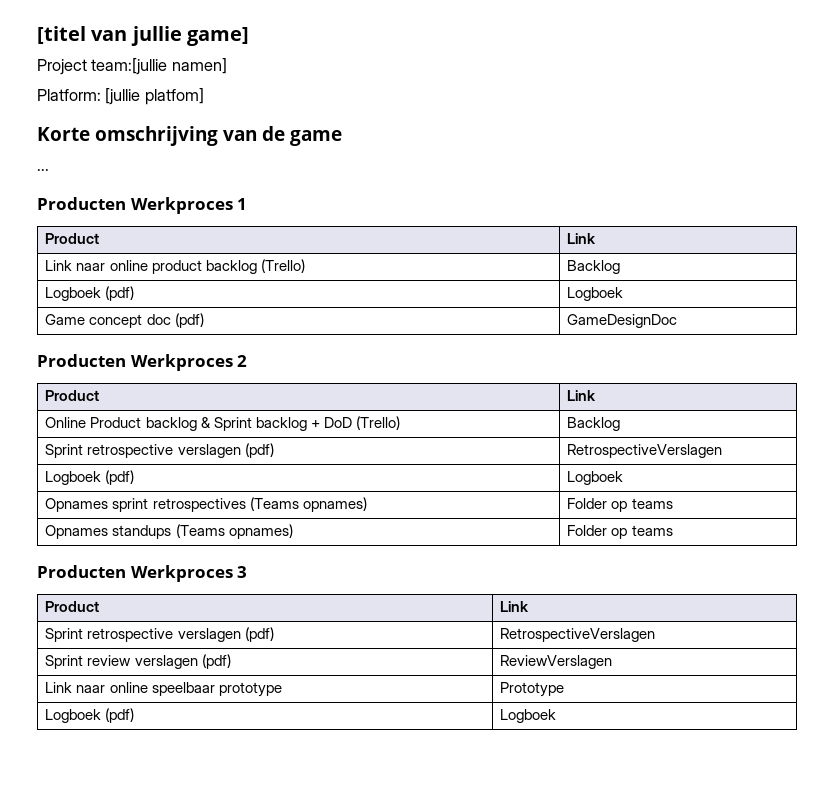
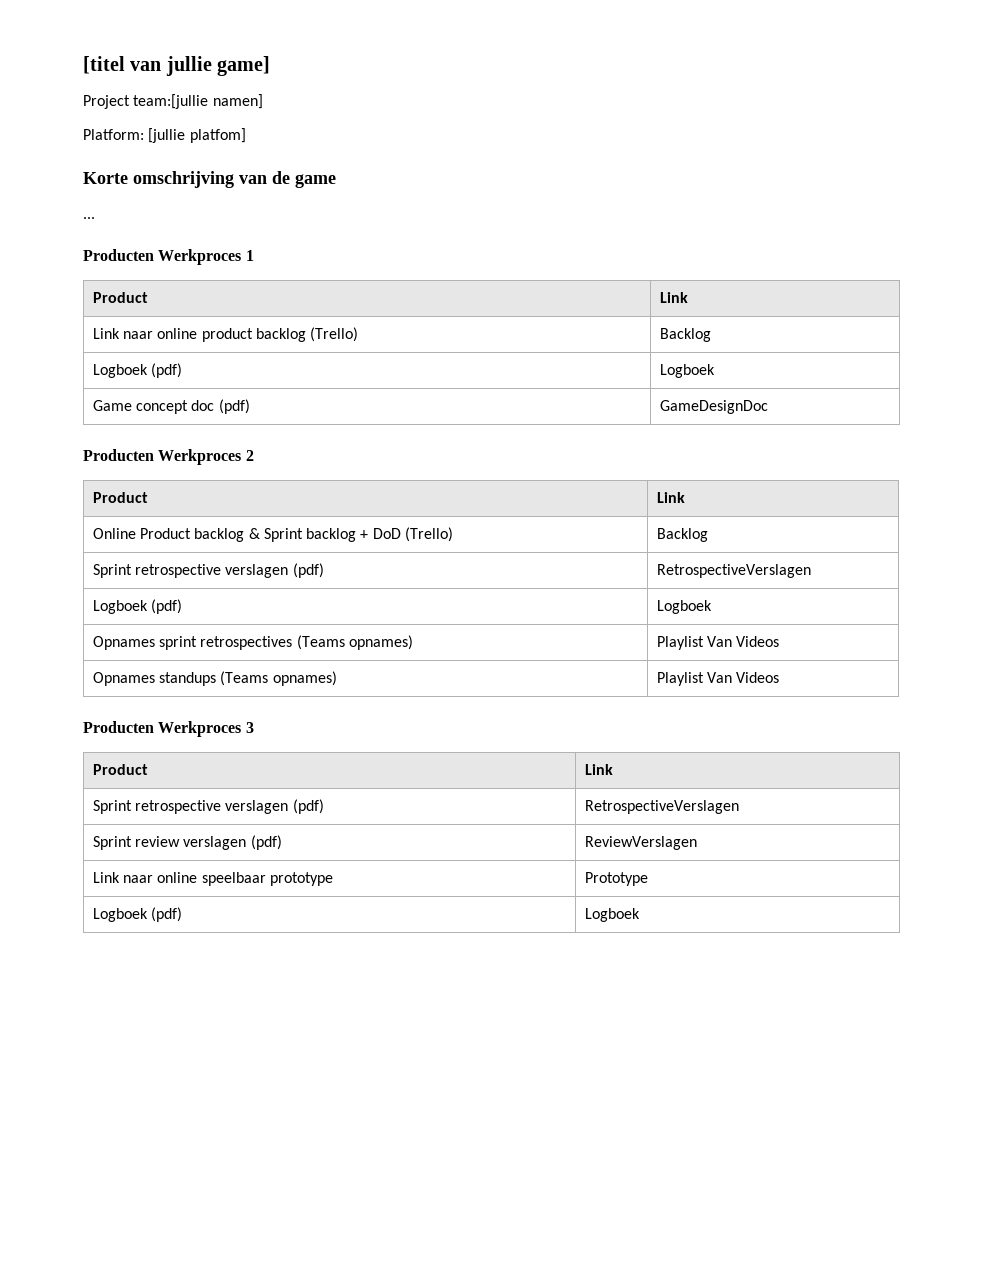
[567,498,673,512] Folder op teams -> [656,636,780,650] Playlist Van Videos
[567,525,673,539] Folder op teams -> [656,672,780,686] Playlist Van Videos

